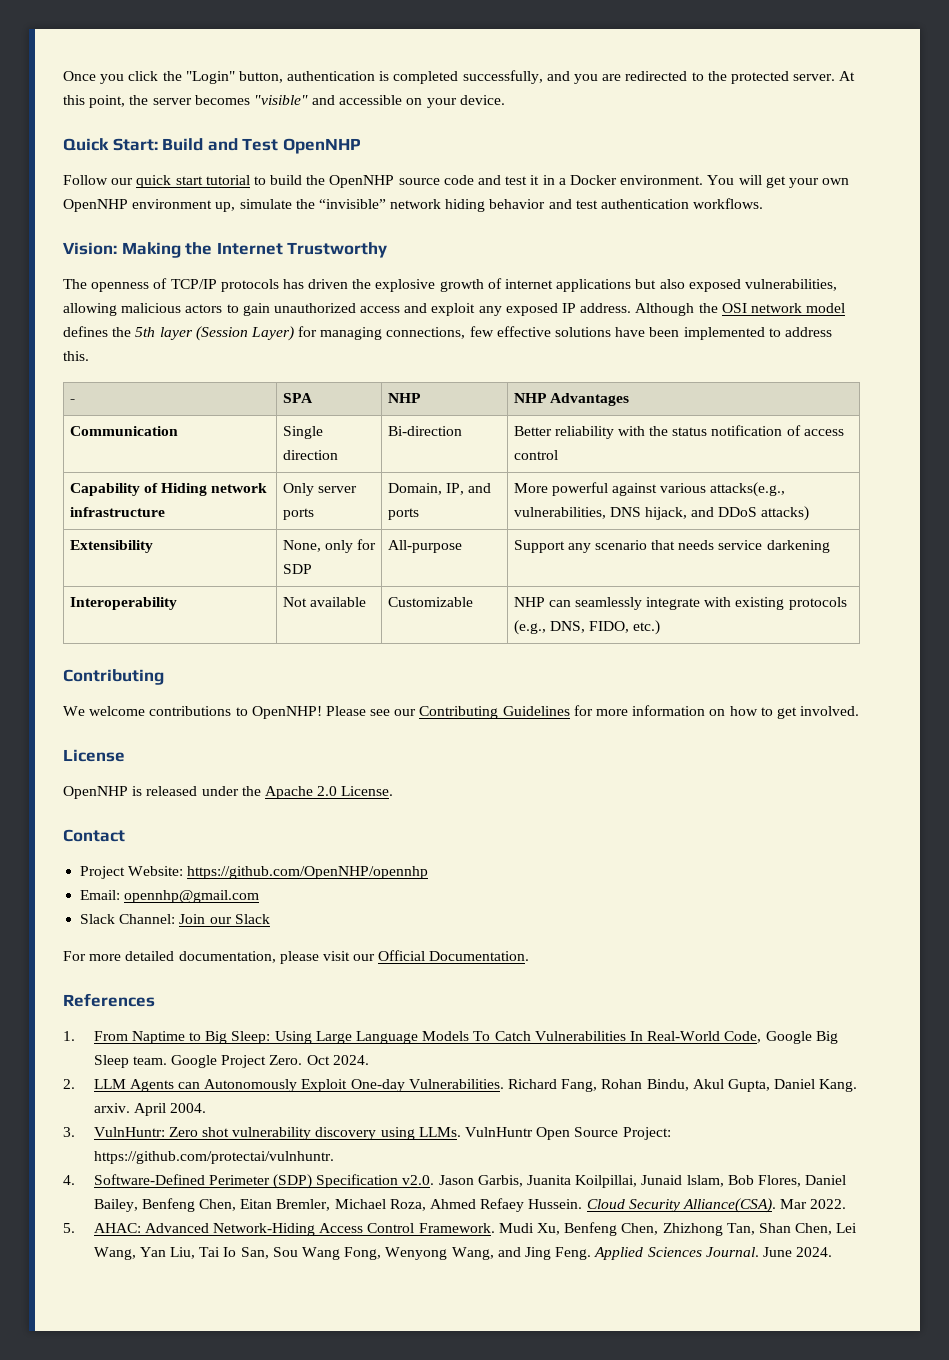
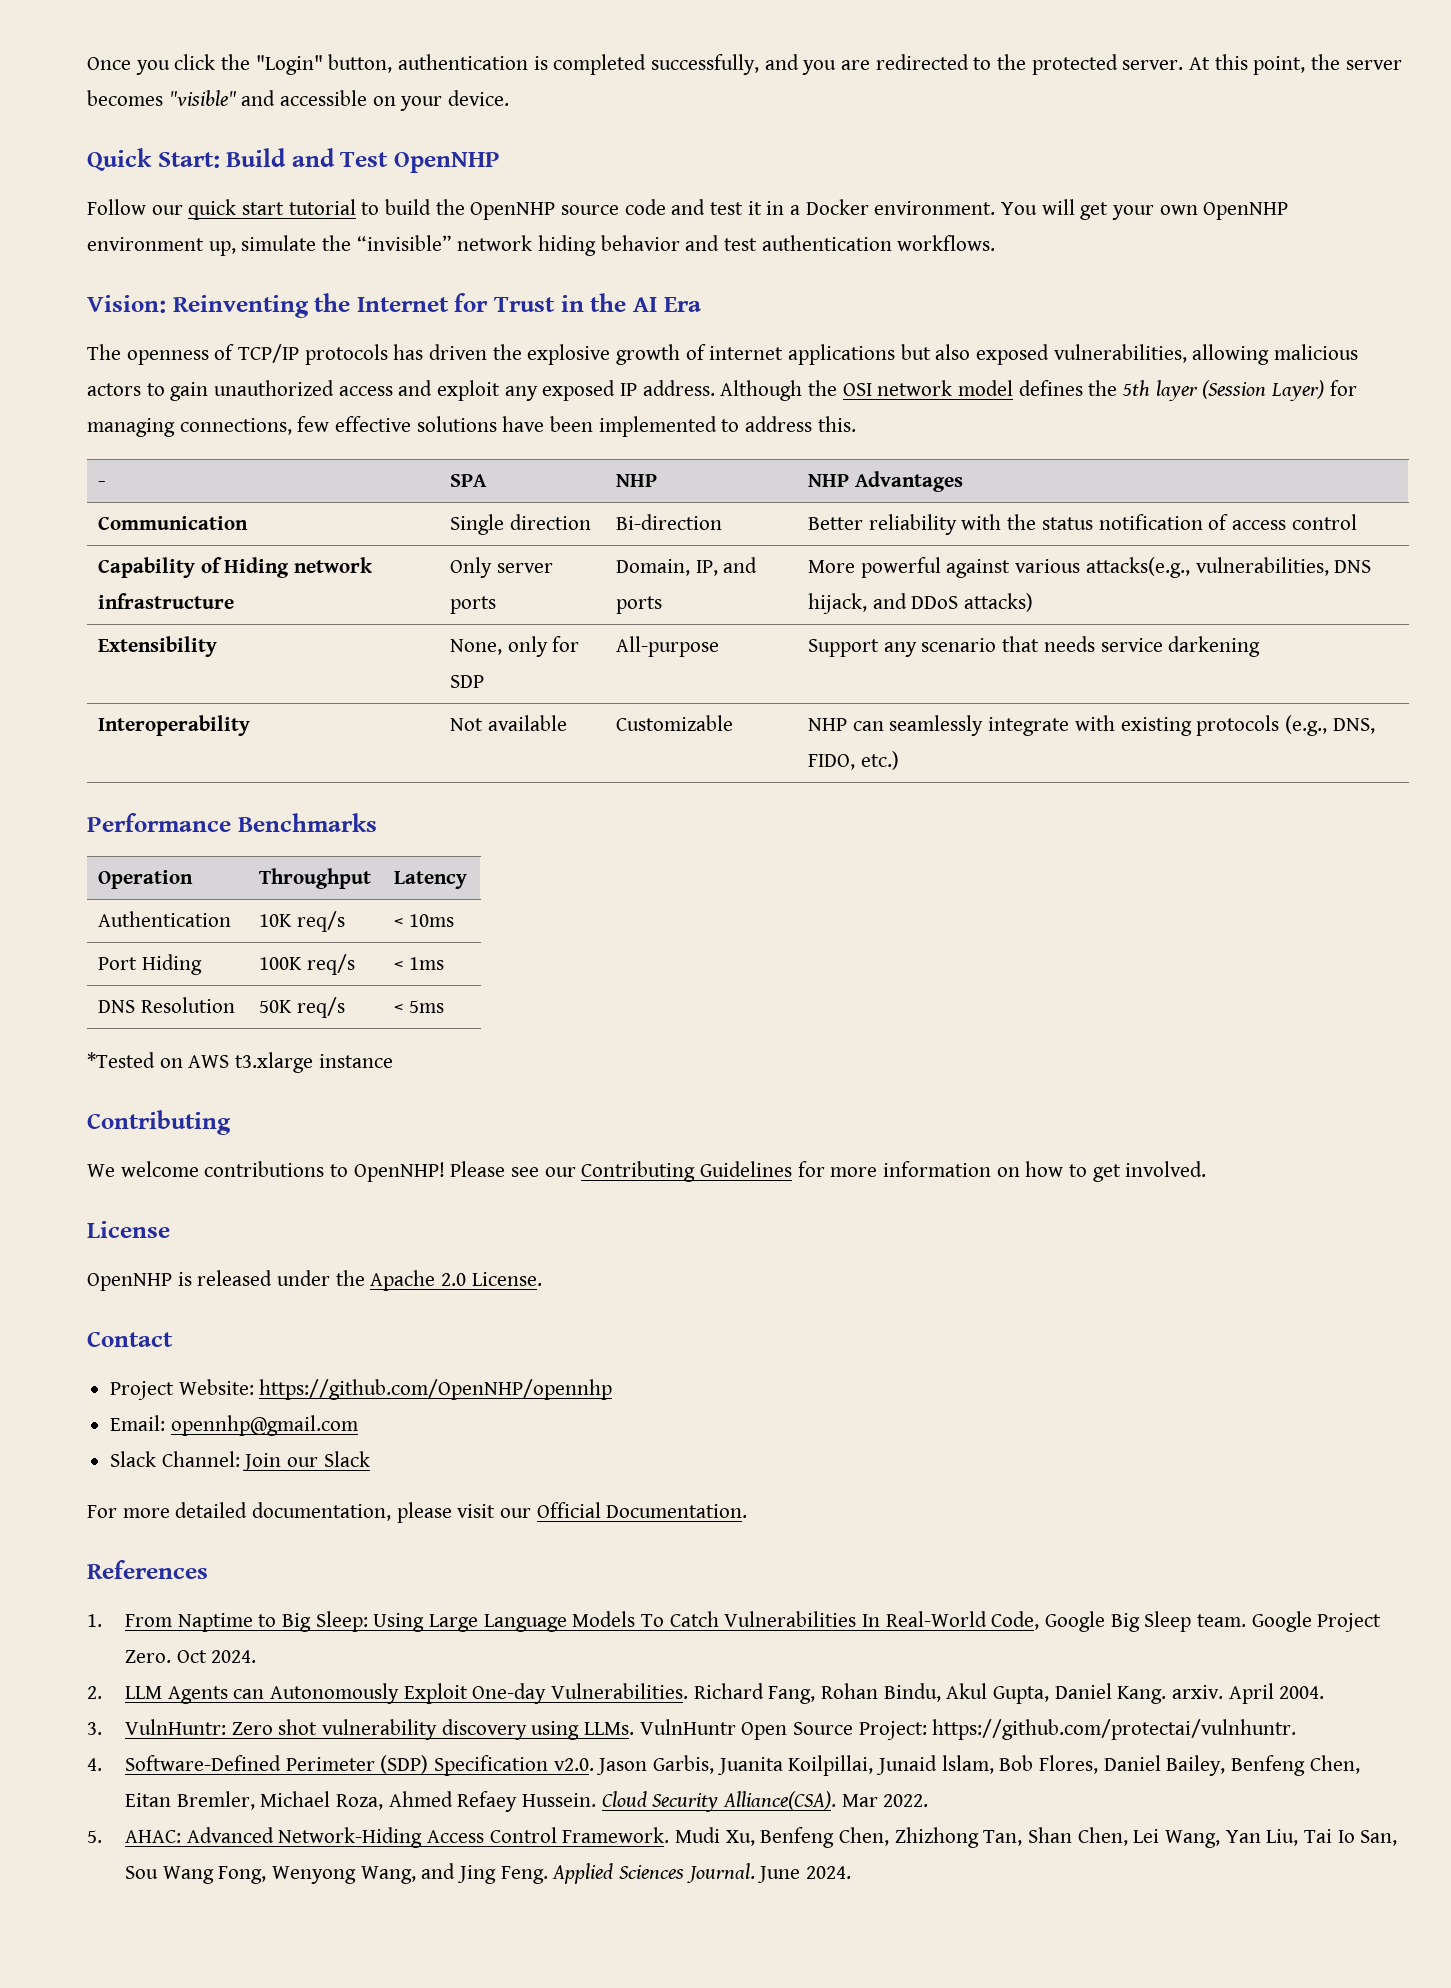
[121,242,181,258] Making -> [172,295,309,318] Reinventing
[287,242,388,258] Trustworthy -> [454,293,701,312] for Trust in the AI Era
(661, 627) none -> [87,813,377,832] [98,870,194,889] [259,868,372,889] [394,871,468,889] [98,911,232,927] [259,911,345,932] [394,914,454,927] [98,954,202,975] [259,954,355,975] [394,957,444,970] [98,997,235,1013] [259,997,345,1018] [394,1000,444,1013] [87,1052,393,1073] // Performance Benchmarks // Operation | Throughput | Latency // Authentication | 10K req/s | < 10ms // Port Hiding | 100K req/s | < 1ms // DNS Resolution | 50K req/s | < 5ms // *Tested on AWS t3.xlarge instance

